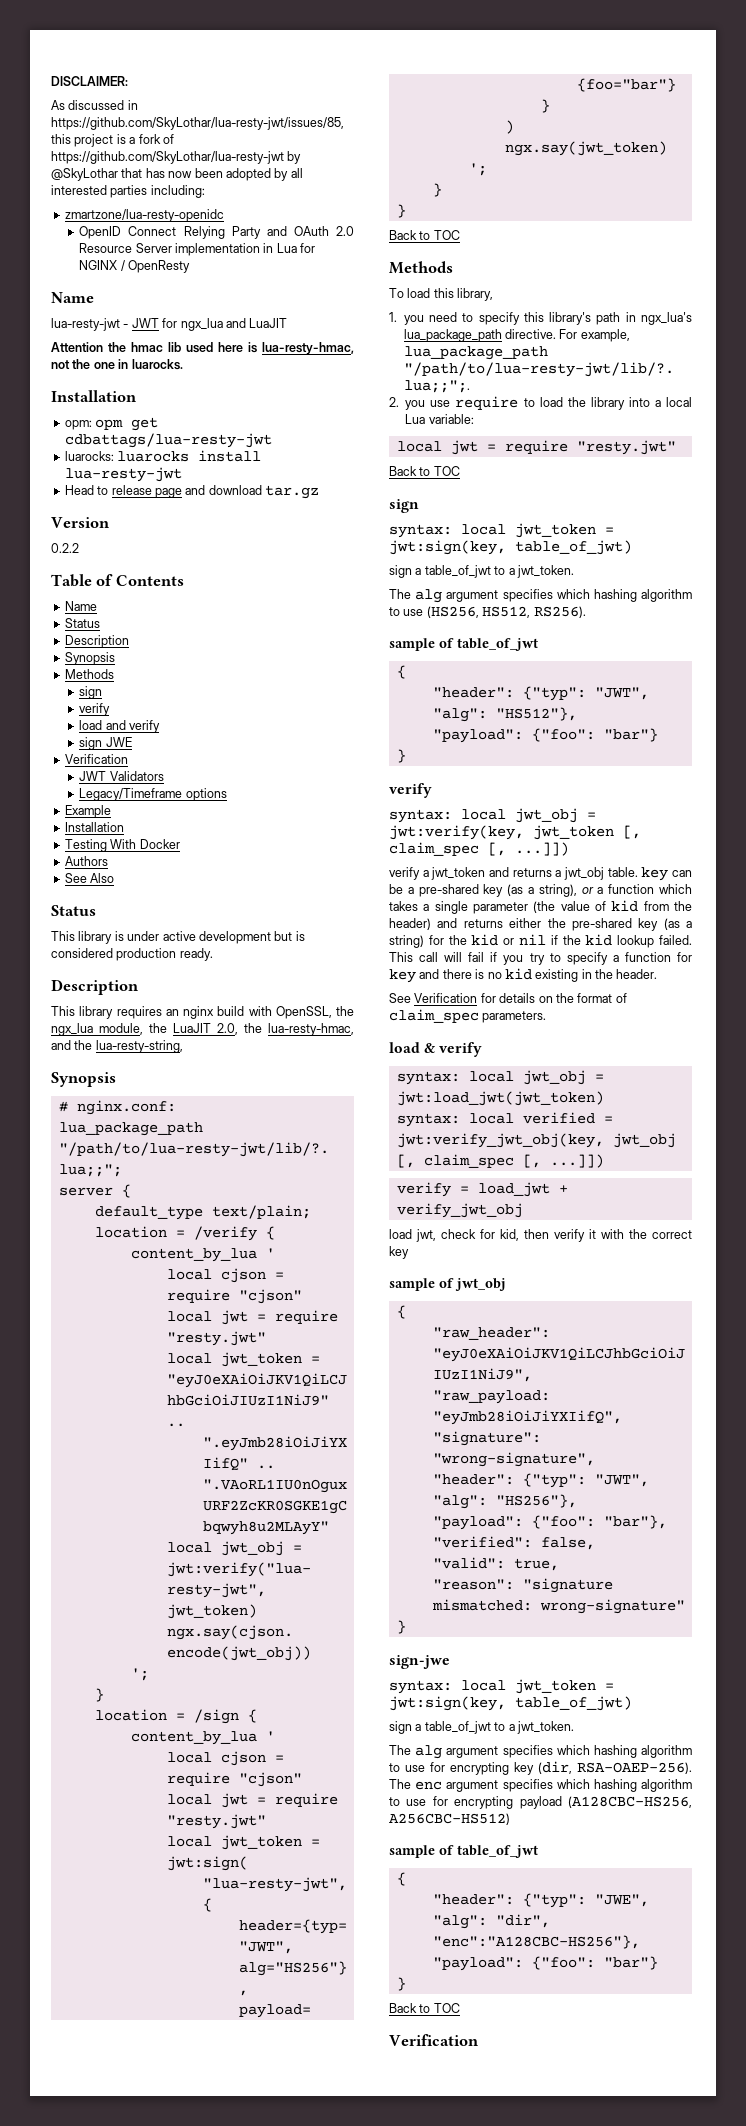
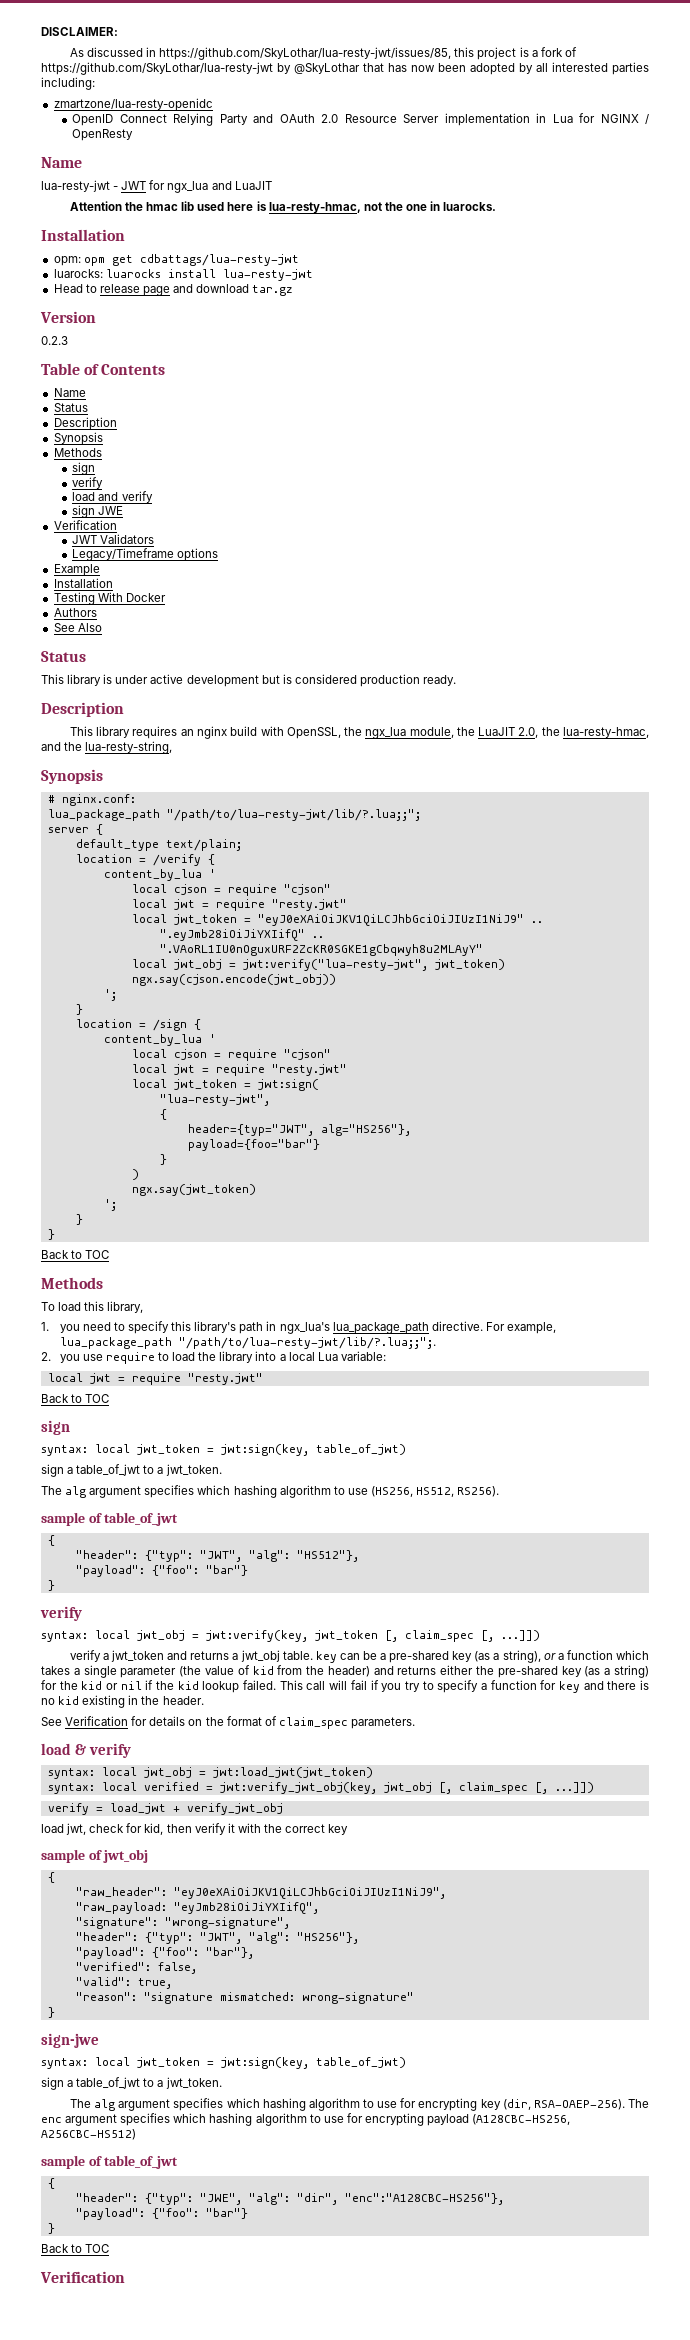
[51,543,79,553] 0.2.2 -> [41,336,68,345] 0.2.3

